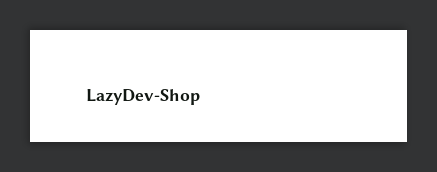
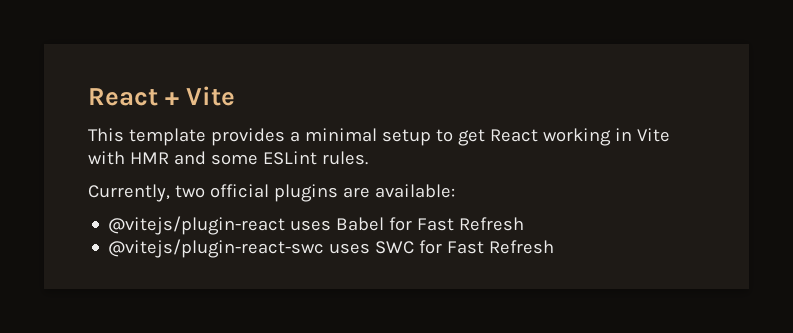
[86,89,200,105] LazyDev-Shop -> [88,86,236,106] [88,128,670,146] [88,151,368,165] [88,184,455,202] [108,216,525,235] [108,239,555,258] React + Vite // This template provides a minimal setup to get React working in Vite with HMR and some ESLint rules. // Currently, two official plugins are available: // @vitejs/plugin-react uses Babel for Fast Refresh // @vitejs/plugin-react-swc uses SWC for Fast Refresh

